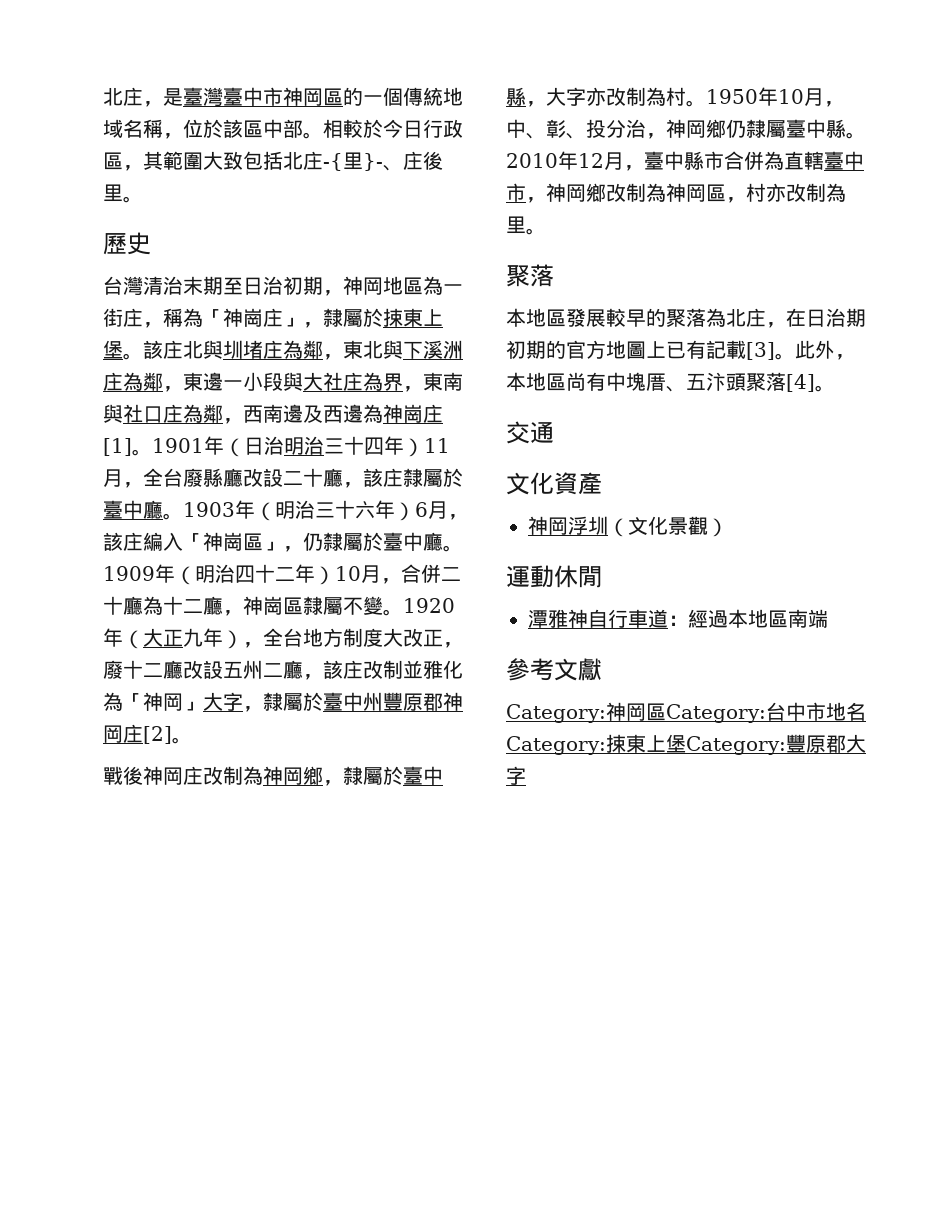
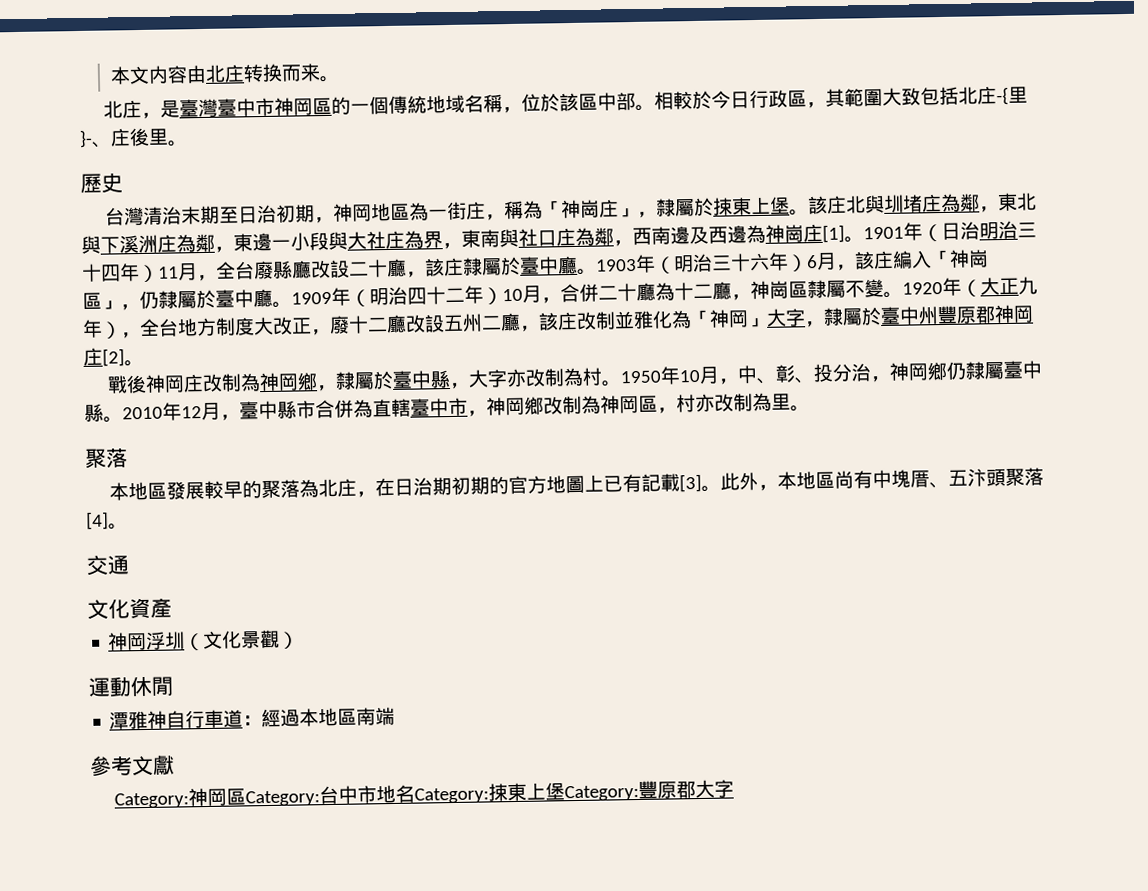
(103, 96) none -> [109,63,340,85] 本文内容由北庄转换而来。 //

